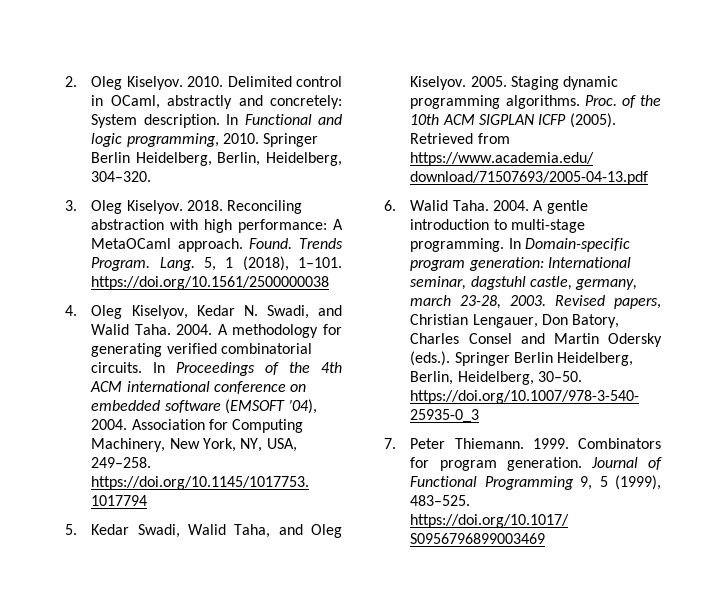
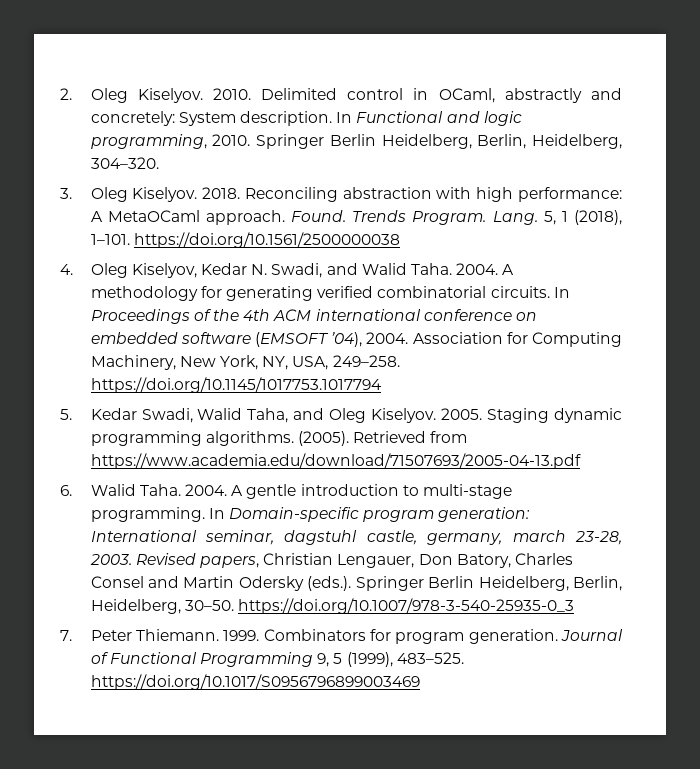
[584,95,661,108] [410,114,567,125] Proc. of the 10th ACM SIGPLAN ICFP -> (294, 438) none

